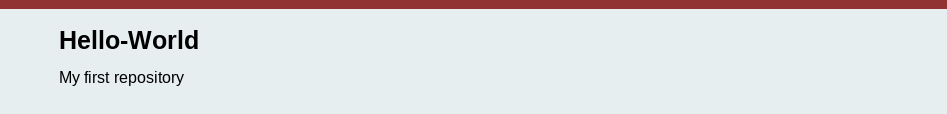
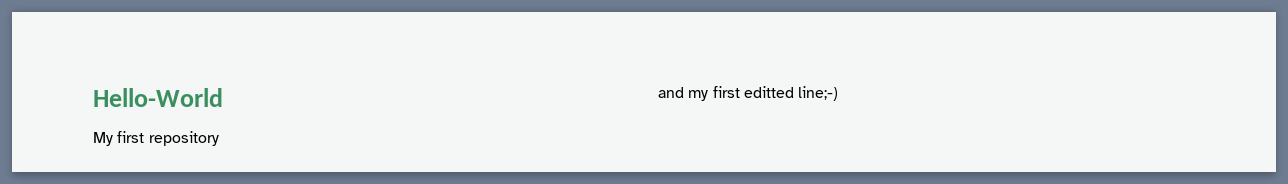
(184, 78) none -> [658,86,839,101] // and my first editted line;-)

